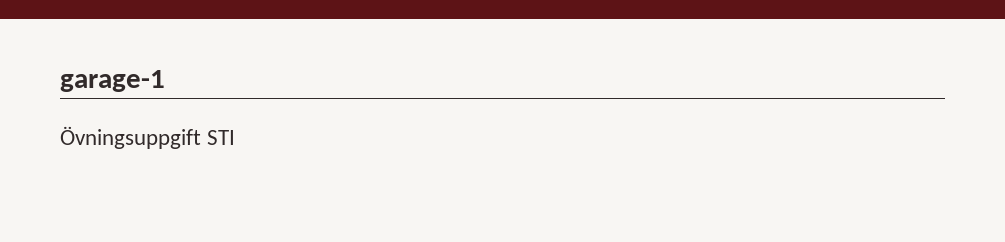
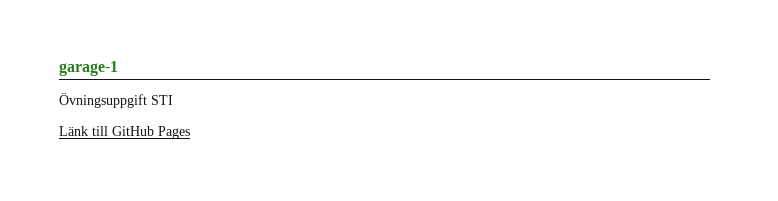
(236, 137) none -> [59,126,190,139] // Länk till GitHub Pages

